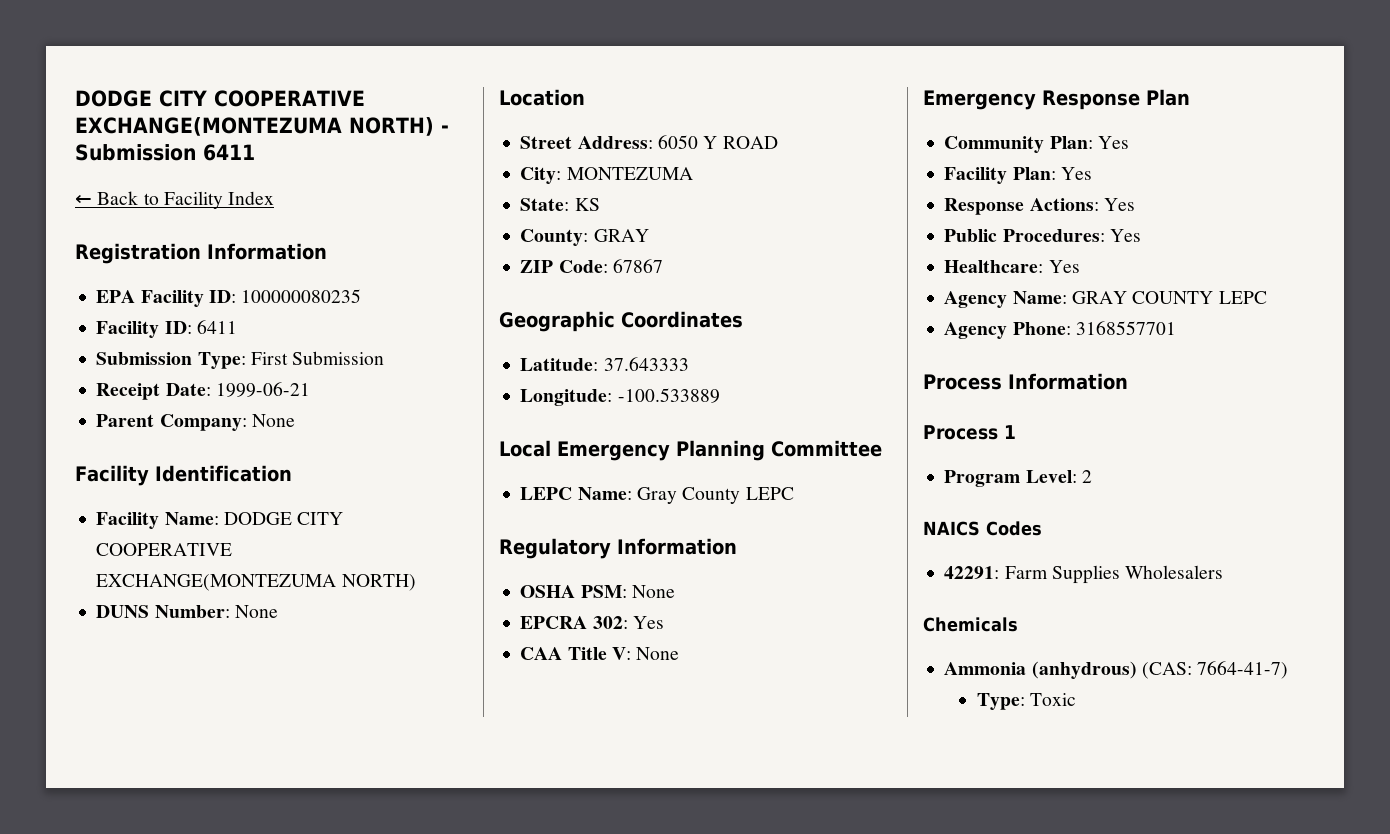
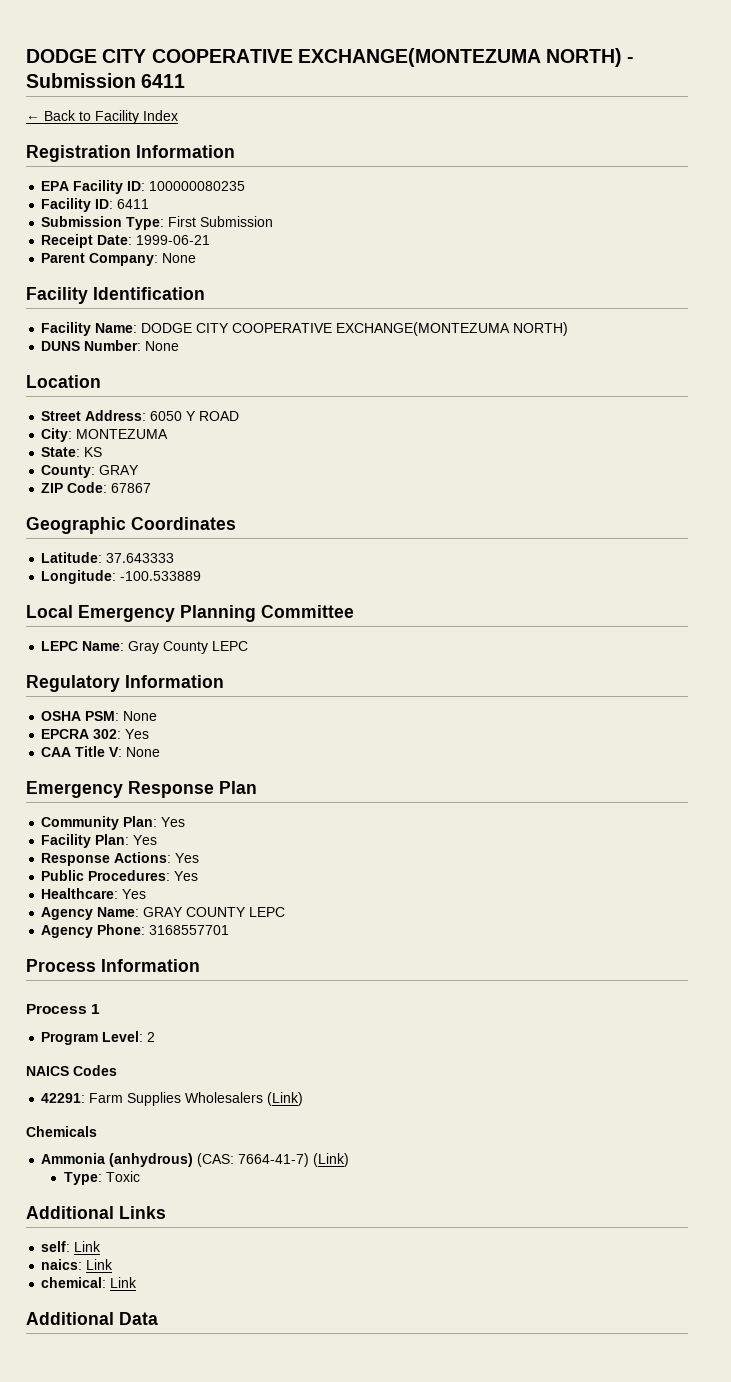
(1224, 572) none -> [267,1092,304,1106] (Link)
(1289, 670) none -> [313,1153,350,1167] (Link)
(1077, 699) none -> [26,1206,166,1219] [41,1241,102,1252] [41,1259,114,1270] [41,1277,138,1288] [26,1312,158,1325] // Additional Links // self: Link // naics: Link // chemical: Link // Additional Data

